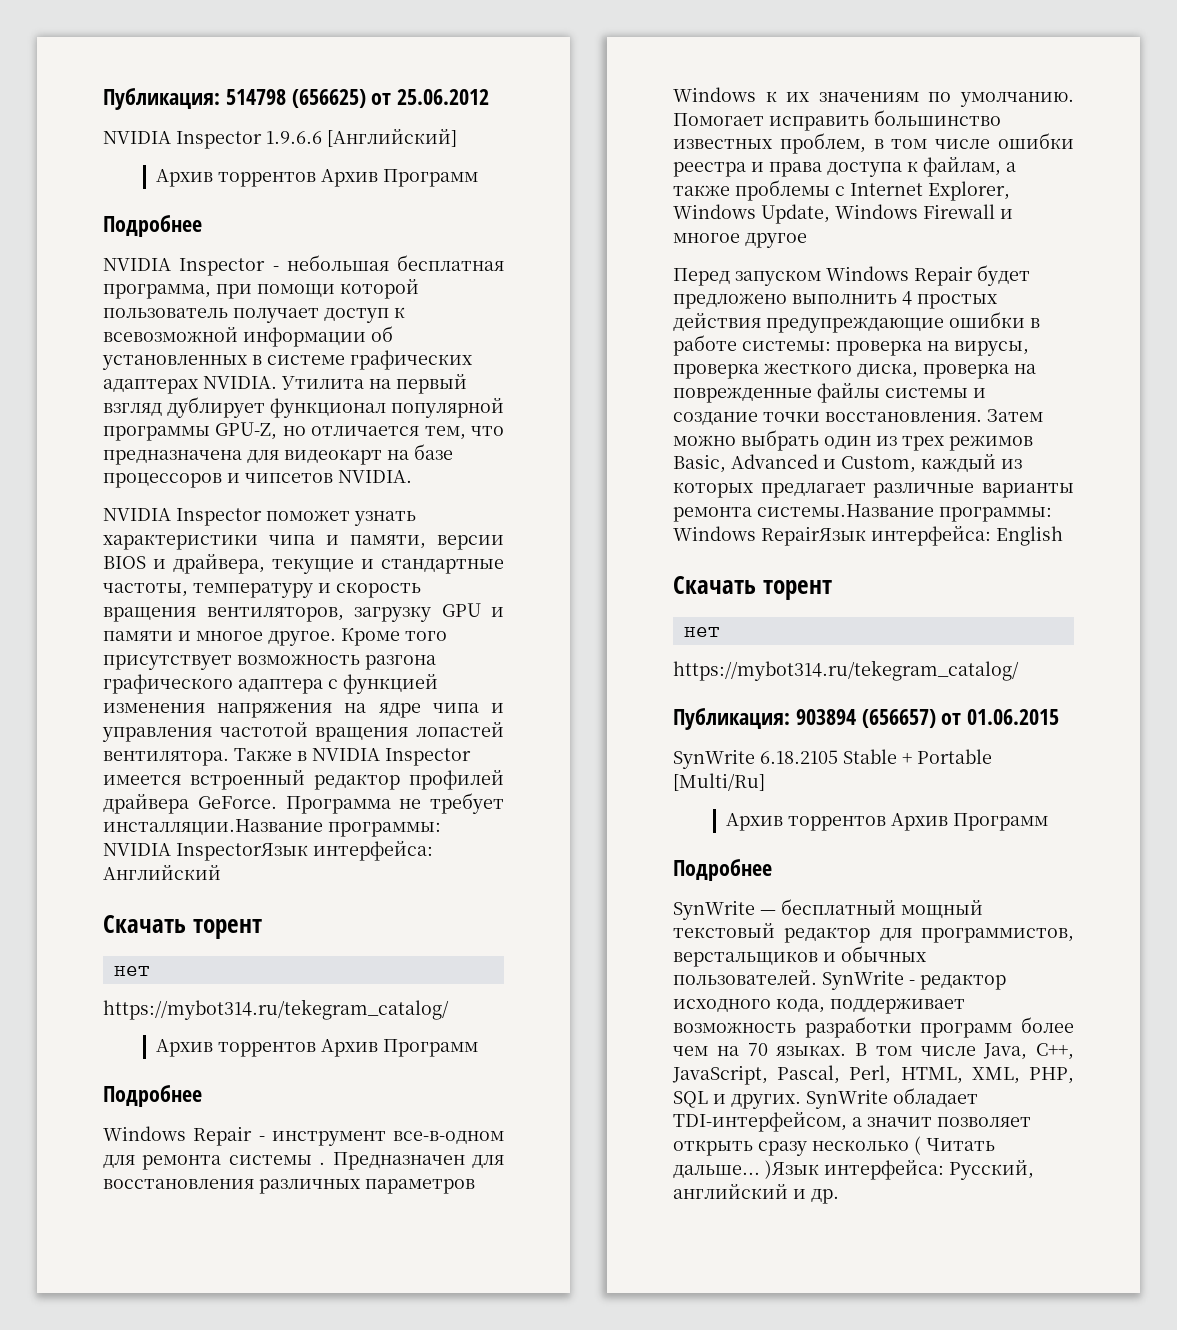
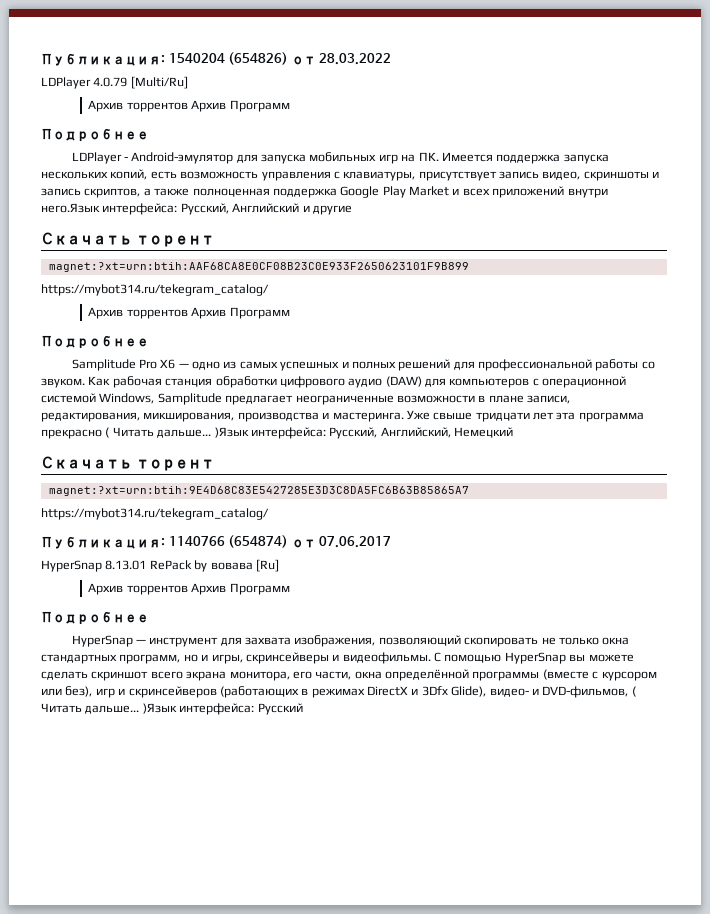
[103,88,490,110] [103,129,457,149] [155,169,478,187] [103,215,202,237] [103,255,504,276] [103,279,419,299] [103,307,405,323] [103,326,393,347] [102,350,472,370] [103,374,467,394] [103,397,504,418] [103,422,504,441] [103,444,453,465] [103,470,412,488] [103,508,416,526] [103,534,504,550] [103,554,504,574] [103,582,421,598] [103,603,504,622] [103,628,447,646] [103,654,436,670] [103,674,438,694] [103,702,504,718] [102,722,505,742] [103,748,471,766] [103,770,504,790] [103,793,504,814] [103,819,441,837] [103,841,433,861] [103,865,221,880] [103,915,262,939] [113,966,150,976] Публикация: 514798 (656625) от 25.06.2012 // NVIDIA Inspector 1.9.6.6 [Английский] // Архив торрентов Архив Программ // Подробнее // NVIDIA Inspector - небольшая бесплатная программа, при помощи которой пользователь получает доступ к всевозможной информации об установленных в системе графических адаптерах NVIDIA. Утилита на первый взгляд дублирует функционал популярной программы GPU-Z, но отличается тем, что предназначена для видеокарт на базе процессоров и чипсетов NVIDIA. // NVIDIA Inspector поможет узнать характеристики чипа и памяти, версии BIOS и драйвера, текущие и стандартные частоты, температуру и скорость вращения вентиляторов, загрузку GPU и памяти и многое другое. Кроме того присутствует возможность разгона графического адаптера с функцией изменения напряжения на ядре чипа и управления частотой вращения лопастей вентилятора. Также в NVIDIA Inspector имеется встроенный редактор профилей драйвера GeForce. Программа не требует инсталляции.Название программы: NVIDIA InspectorЯзык интерфейса: Английский // Скачать торент // нет -> [41,52,392,66] [41,76,188,89] [88,100,290,112] [41,128,149,142] [71,152,609,164] [41,169,660,181] [41,186,608,198] [41,203,352,215] [41,232,215,247] [48,262,469,272] Публикация: 1540204 (654826) от 28.03.2022 // LDPlayer 4.0.79 [Multi/Ru] // Архив торрентов Архив Программ // Подробнее // LDPlayer - Android-эмулятор для запуска мобильных игр на ПК. Имеется поддержка запуска нескольких копий, есть возможность управления с клавиатуры, присутствует запись видео, скриншоты и запись скриптов, а также полноценная поддержка Google Play Market и всех приложений внутри него.Язык интерфейса: Русский, Английский и другие // Скачать торент // magnet:?xt=urn:btih:AAF68CA8E0CF08B23C0E933F2650623101F9B899
[103,1126,504,1146] [103,1152,504,1170] [103,1179,475,1194] [673,87,1074,107] [673,110,1001,131] [673,133,1074,154] [673,157,1016,177] [673,180,1010,201] [673,204,1013,224] [673,233,807,248] [673,265,1030,286] [673,291,997,309] [673,312,1040,333] [673,335,1029,356] [673,363,1036,379] [673,383,986,403] [673,409,1043,425] [673,430,1033,451] [673,454,1022,473] [673,482,1074,498] [673,504,1052,522] [673,526,1063,546] [673,576,832,600] [683,627,720,637] Windows Repair - инструмент все-в-одном для ремонта системы . Предназначен для восстановления различных параметров Windows к их значениям по умолчанию. Помогает исправить большинство известных проблем, в том числе ошибки реестра и права доступа к файлам, а также проблемы с Internet Explorer, Windows Update, Windows Firewall и многое другое // Перед запуском Windows Repair будет предложено выполнить 4 простых действия предупреждающие ошибки в работе системы: проверка на вирусы, проверка жесткого диска, проверка на поврежденные файлы системы и создание точки восстановления. Затем можно выбрать один из трех режимов Basic, Advanced и Custom, каждый из которых предлагает различные варианты ремонта системы.Название программы: Windows RepairЯзык интерфейса: English // Скачать торент // нет -> [71,359,655,371] [41,376,627,388] [41,393,570,405] [41,410,644,422] [41,427,513,439] [41,456,215,471] [48,486,469,496] Samplitude Pro X6 — одно из самых успешных и полных решений для профессиональной работы со звуком. Как рабочая станция обработки цифрового аудио (DAW) для компьютеров с операционной системой Windows, Samplitude предлагает неограниченные возможности в плане записи, редактирования, микширования, производства и мастеринга. Уже свыше тридцати лет эта программа прекрасно ( Читать дальше... )Язык интерфейса: Русский, Английский, Немецкий // Скачать торент // magnet:?xt=urn:btih:9E4D68C83E5427285E3D3C8DA5FC6B63B85865A7
[795,709,1060,728] [673,749,992,769] [673,773,765,791] [725,813,1048,831] [673,859,772,881] [673,899,983,920] [673,923,1074,943] [673,946,926,967] [673,970,1006,990] [673,998,965,1014] [673,1017,1074,1038] [673,1043,1074,1060] [672,1065,1074,1085] [673,1088,978,1109] [673,1112,1031,1132] [673,1136,995,1156] [673,1160,1034,1180] [673,1184,839,1204] 903894 (656657) от 01.06.2015 // SynWrite 6.18.2105 Stable + Portable [Multi/Ru] // Архив торрентов Архив Программ // Подробнее // SynWrite — бесплатный мощный текстовый редактор для программистов, верстальщиков и обычных пользователей. SynWrite - редактор исходного кода, поддерживает возможность разработки программ более чем на 70 языках. В том числе Java, C++, JavaScript, Pascal, Perl, HTML, XML, PHP, SQL и других. SynWrite обладает TDI-интерфейсом, а значит позволяет открыть сразу несколько ( Читать дальше... )Язык интерфейса: Русский, английский и др. -> [168,535,392,548] [41,559,279,572] [88,583,290,595] [41,611,149,625] [71,635,630,647] [41,652,634,664] [41,669,657,681] [41,686,636,698] [41,703,303,715] 1140766 (654874) от 07.06.2017 // HyperSnap 8.13.01 RePack by вовава [Ru] // Архив торрентов Архив Программ // Подробнее // HyperSnap — инструмент для захвата изображения, позволяющий скопировать не только окна стандартных программ, но и игры, скринсейверы и видеофильмы. С помощью HyperSnap вы можете сделать скриншот всего экрана монитора, его части, окна определённой программы (вместе с курсором или без), игр и скринсейверов (работающих в режимах DirectX и 3Dfx Glide), видео- и DVD-фильмов, ( Читать дальше... )Язык интерфейса: Русский

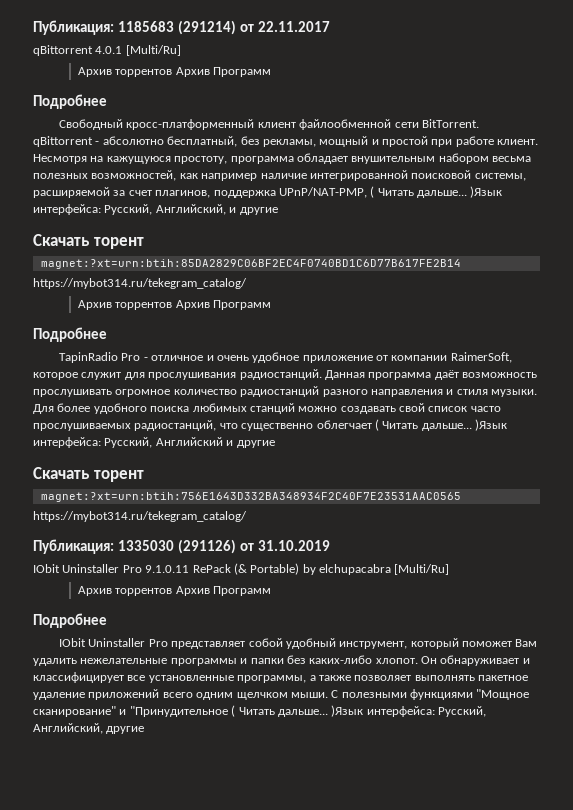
[41,52,392,66] [41,76,188,89] [88,100,290,112] [41,128,149,142] [71,152,609,164] [41,169,660,181] [41,186,608,198] [41,203,352,215] [41,232,215,247] [48,262,469,272] Публикация: 1540204 (654826) от 28.03.2022 // LDPlayer 4.0.79 [Multi/Ru] // Архив торрентов Архив Программ // Подробнее // LDPlayer - Android-эмулятор для запуска мобильных игр на ПК. Имеется поддержка запуска нескольких копий, есть возможность управления с клавиатуры, присутствует запись видео, скриншоты и запись скриптов, а также полноценная поддержка Google Play Market и всех приложений внутри него.Язык интерфейса: Русский, Английский и другие // Скачать торент // magnet:?xt=urn:btih:AAF68CA8E0CF08B23C0E933F2650623101F9B899 -> [33,20,330,35] [33,45,181,56] [78,67,272,77] [33,94,107,109] [59,119,479,130] [33,136,539,147] [33,153,531,164] [33,170,526,181] [33,186,503,198] [33,204,278,215] [33,234,144,249] [40,259,461,269] Публикация: 1185683 (291214) от 22.11.2017 // qBittorrent 4.0.1 [Multi/Ru] // Архив торрентов Архив Программ // Подробнее // Свободный кросс-платформенный клиент файлообменной сети BitTorrent. qBittorrent - абсолютно бесплатный, без рекламы, мощный и простой при работе клиент. Несмотря на кажущуюся простоту, программа обладает внушительным набором весьма полезных возможностей, как например наличие интегрированной поисковой системы, расширяемой за счет плагинов, поддержка UPnP/NAT-PMP, ( Читать дальше... )Язык интерфейса: Русский, Английский, и другие // Скачать торент // magnet:?xt=urn:btih:85DA2829C06BF2EC4F0740BD1C6D77B617FE2B14
[71,359,655,371] [41,376,627,388] [41,393,570,405] [41,410,644,422] [41,427,513,439] [41,456,215,471] [48,486,469,496] Samplitude Pro X6 — одно из самых успешных и полных решений для профессиональной работы со звуком. Как рабочая станция обработки цифрового аудио (DAW) для компьютеров с операционной системой Windows, Samplitude предлагает неограниченные возможности в плане записи, редактирования, микширования, производства и мастеринга. Уже свыше тридцати лет эта программа прекрасно ( Читать дальше... )Язык интерфейса: Русский, Английский, Немецкий // Скачать торент // magnet:?xt=urn:btih:9E4D68C83E5427285E3D3C8DA5FC6B63B85865A7 -> [59,352,512,363] [33,369,537,380] [33,386,537,397] [33,403,501,414] [33,419,507,431] [33,437,275,448] [33,467,144,482] [40,492,461,502] TapinRadio Pro - отличное и очень удобное приложение от компании RaimerSoft, которое служит для прослушивания радиостанций. Данная программа даёт возможность прослушивать огромное количество радиостанций разного направления и стиля музыки. Для более удобного поиска любимых станций можно создавать свой список часто прослушиваемых радиостанций, что существенно облегчает ( Читать дальше... )Язык интерфейса: Русский, Английский и другие // Скачать торент // magnet:?xt=urn:btih:756E1643D332BA348934F2C40F7E23531AAC0565
[168,535,392,548] [41,559,279,572] [88,583,290,595] [41,611,149,625] [71,635,630,647] [41,652,634,664] [41,669,657,681] [41,686,636,698] [41,703,303,715] 1140766 (654874) от 07.06.2017 // HyperSnap 8.13.01 RePack by вовава [Ru] // Архив торрентов Архив Программ // Подробнее // HyperSnap — инструмент для захвата изображения, позволяющий скопировать не только окна стандартных программ, но и игры, скринсейверы и видеофильмы. С помощью HyperSnap вы можете сделать скриншот всего экрана монитора, его части, окна определённой программы (вместе с курсором или без), игр и скринсейверов (работающих в режимах DirectX и 3Dfx Glide), видео- и DVD-фильмов, ( Читать дальше... )Язык интерфейса: Русский -> [117,539,330,554] [33,563,450,575] [78,586,272,596] [33,613,107,628] [59,638,538,649] [33,655,530,666] [33,672,528,683] [33,689,530,700] [33,705,486,717] [33,723,145,734] 1335030 (291126) от 31.10.2019 // IObit Uninstaller Pro 9.1.0.11 RePack (& Portable) by elchupacabra [Multi/Ru] // Архив торрентов Архив Программ // Подробнее // IObit Uninstaller Pro представляет собой удобный инструмент, который поможет Вам удалить нежелательные программы и папки без каких-либо хлопот. Он обнаруживает и классифицирует все установленные программы, а также позволяет выполнять пакетное удаление приложений всего одним щелчком мыши. С полезными функциями "Мощное сканирование" и "Принудительное ( Читать дальше... )Язык интерфейса: Русский, Английский, другие

